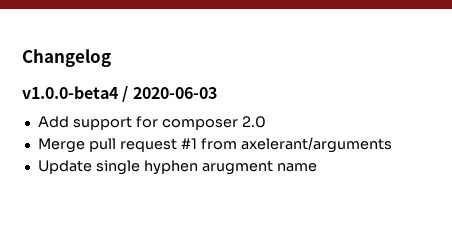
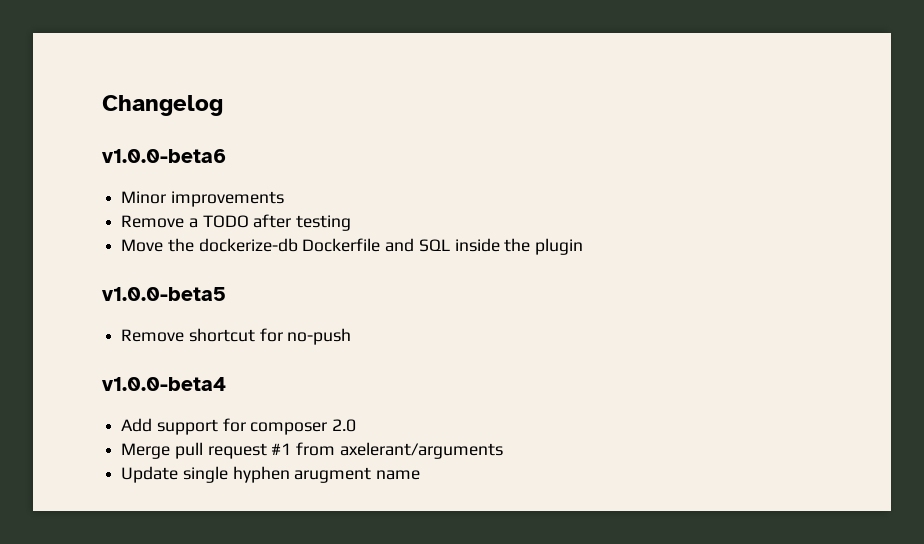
(111, 58) none -> [102,149,226,163] [121,191,284,207] [121,214,352,231] [121,238,584,255] [102,287,226,301] [121,328,352,345] // v1.0.0-beta6 // Minor improvements // Remove a TODO after testing // Move the dockerize-db Dockerfile and SQL inside the plugin // v1.0.0-beta5 // Remove shortcut for no-push
[122,86,217,102] / 2020-06-03 -> (226, 384) none

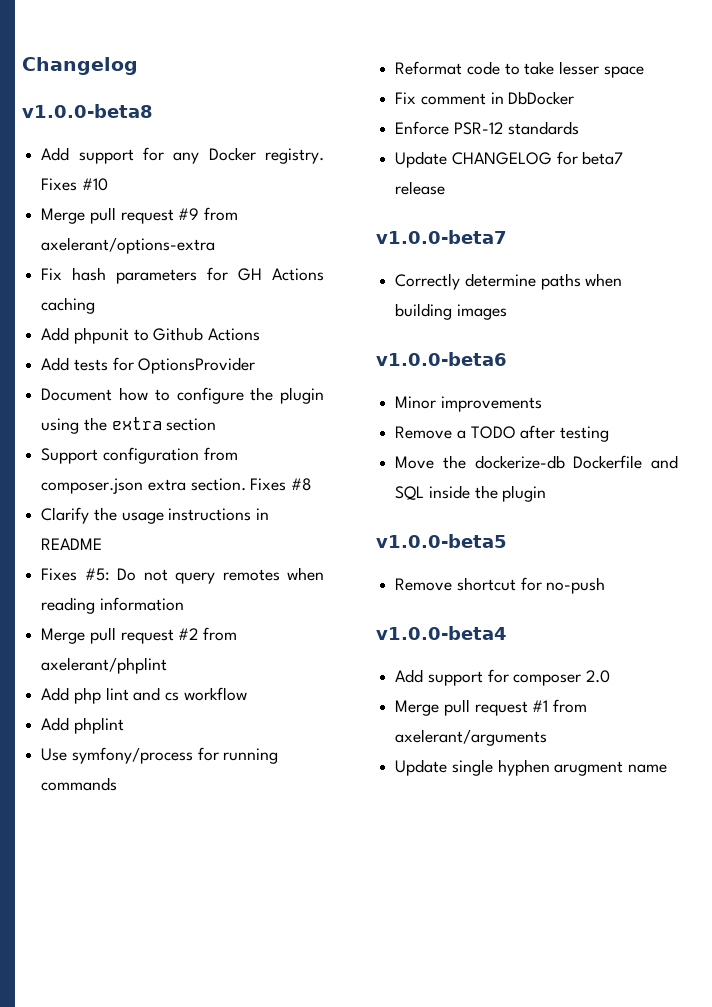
(223, 105) none -> [22,104,153,118] [41,147,324,164] [41,178,108,191] [41,207,239,224] [41,237,216,254] [41,267,324,284] [41,297,96,314] [41,327,261,344] [41,357,256,374] [41,387,324,404] [41,417,217,434] [41,447,238,464] [41,478,313,494] [41,507,270,524] [41,538,103,550] [41,567,324,584] [41,597,184,614] [41,627,238,644] [41,657,168,674] [41,687,247,704] [41,717,124,734] [41,747,279,764] [41,777,118,791] [395,61,644,78] [395,91,575,105] [395,121,579,135] [395,151,624,168] [395,181,446,195] [376,230,507,244] [395,273,623,290] [395,303,507,320] // v1.0.0-beta8 // Add support for any Docker registry. Fixes #10 // Merge pull request #9 from axelerant/options-extra // Fix hash parameters for GH Actions caching // Add phpunit to Github Actions // Add tests for OptionsProvider // Document how to configure the plugin using the extra section // Support configuration from composer.json extra section. Fixes #8 // Clarify the usage instructions in README // Fixes #5: Do not query remotes when reading information // Merge pull request #2 from axelerant/phplint // Add php lint and cs workflow // Add phplint // Use symfony/process for running commands // Reformat code to take lesser space // Fix comment in DbDocker // Enforce PSR-12 standards // Update CHANGELOG for beta7 release // v1.0.0-beta7 // Correctly determine paths when building images

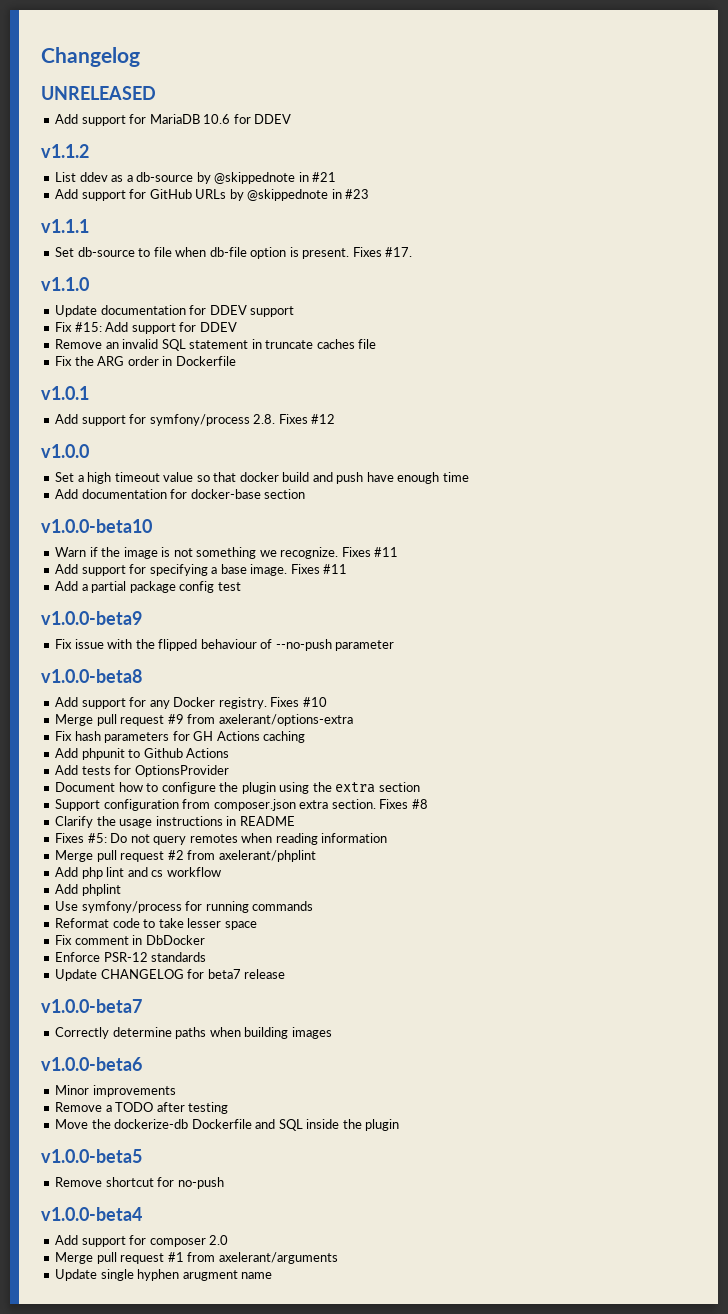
(138, 66) none -> [41,86,156,100] [55,114,292,126] [41,144,89,158] [55,172,337,184] [55,189,370,201] [41,219,89,233] [55,247,413,259] [41,277,89,291] [55,305,295,317] [55,322,237,334] [55,339,377,351] [55,356,236,366] [41,386,89,400] [55,414,336,426] [41,444,89,458] [55,472,469,484] [55,489,306,499] [41,519,152,533] [55,547,399,559] [55,564,348,576] [55,581,241,593] [41,611,142,625] [55,639,395,651] // UNRELEASED // Add support for MariaDB 10.6 for DDEV // v1.1.2 // List ddev as a db-source by @skippednote in #21 // Add support for GitHub URLs by @skippednote in #23 // v1.1.1 // Set db-source to file when db-file option is present. Fixes #17. // v1.1.0 // Update documentation for DDEV support // Fix #15: Add support for DDEV // Remove an invalid SQL statement in truncate caches file // Fix the ARG order in Dockerfile // v1.0.1 // Add support for symfony/process 2.8. Fixes #12 // v1.0.0 // Set a high timeout value so that docker build and push have enough time // Add documentation for docker-base section // v1.0.0-beta10 // Warn if the image is not something we recognize. Fixes #11 // Add support for specifying a base image. Fixes #11 // Add a partial package config test // v1.0.0-beta9 // Fix issue with the flipped behaviour of --no-push parameter

